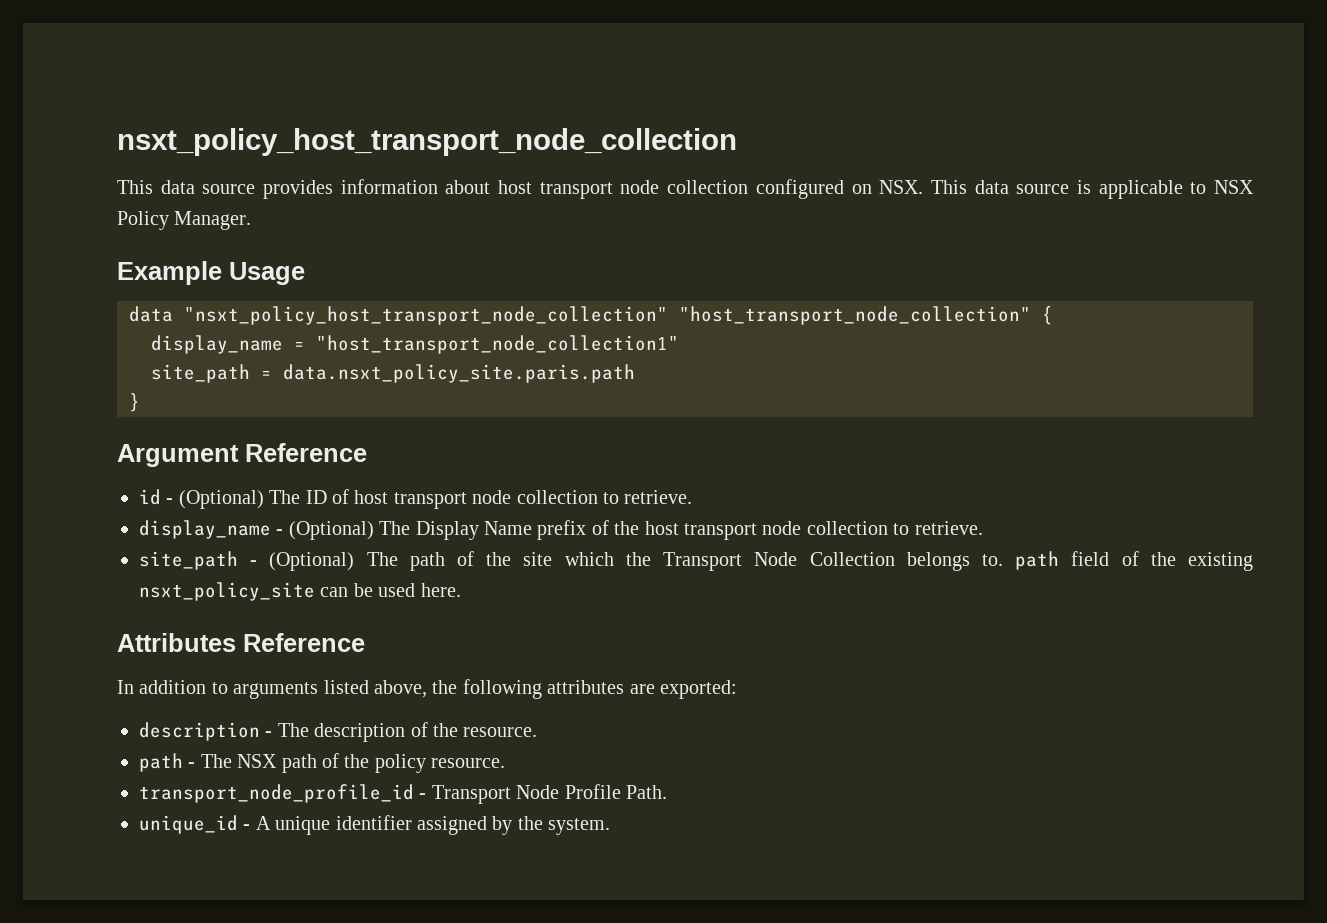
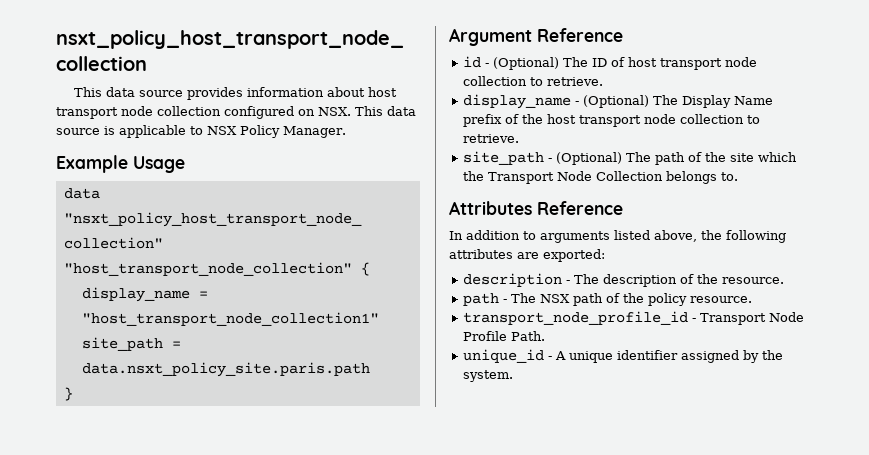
[1015,551,1253,571] [139,582,461,601] path field of the existing nsxt_policy_site can be used here. -> (738, 176) none

